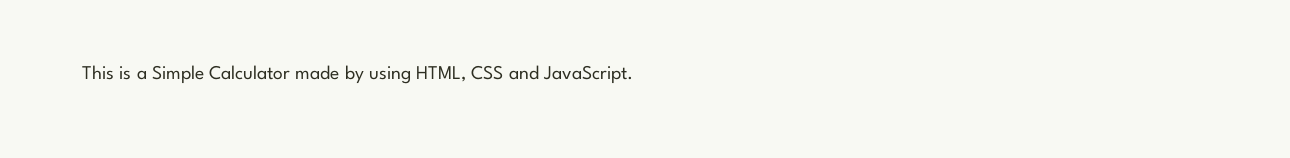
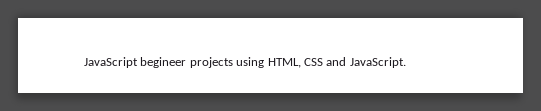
[82,65,364,84] This is a Simple Calculator made by -> [84,57,233,68] JavaScript begineer projects

